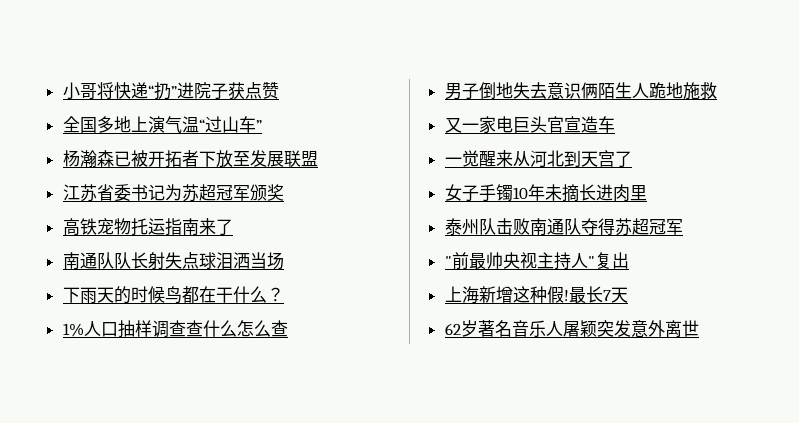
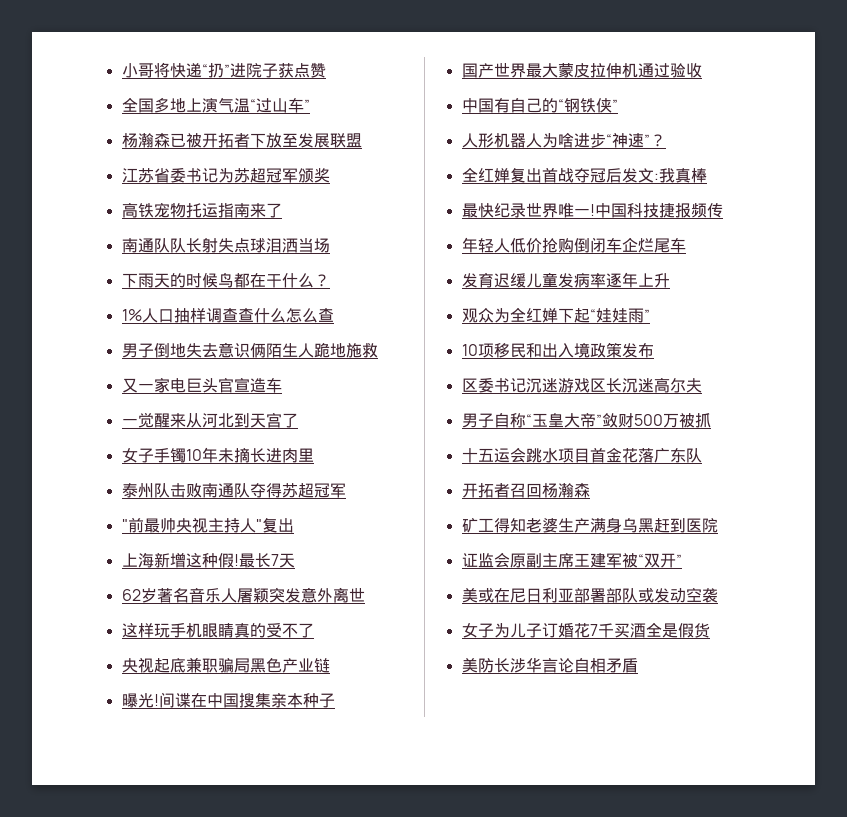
(699, 328) none -> [121,623,314,638] [121,657,330,673] [121,692,335,708] [461,63,702,78] [461,98,618,113] [461,132,666,148] [461,167,707,183] [461,203,723,218] [461,237,686,253] [461,272,670,288] [461,307,650,323] [461,342,654,358] [461,377,702,393] [461,412,711,428] [461,447,702,463] [461,483,590,498] [461,517,718,533] [461,552,682,568] [461,587,718,603] [461,622,710,638] [461,658,638,673] // 这样玩手机眼睛真的受不了 // 央视起底兼职骗局黑色产业链 // 曝光!间谍在中国搜集亲本种子 // 国产世界最大蒙皮拉伸机通过验收 // 中国有自己的“钢铁侠” // 人形机器人为啥进步“神速”？ // 全红婵复出首战夺冠后发文:我真棒 // 最快纪录世界唯一!中国科技捷报频传 // 年轻人低价抢购倒闭车企烂尾车 // 发育迟缓儿童发病率逐年上升 // 观众为全红婵下起“娃娃雨” // 10项移民和出入境政策发布 // 区委书记沉迷游戏区长沉迷高尔夫 // 男子自称“玉皇大帝”敛财500万被抓 // 十五运会跳水项目首金花落广东队 // 开拓者召回杨瀚森 // 矿工得知老婆生产满身乌黑赶到医院 // 证监会原副主席王建军被“双开” // 美或在尼日利亚部署部队或发动空袭 // 女子为儿子订婚花7千买酒全是假货 // 美防长涉华言论自相矛盾

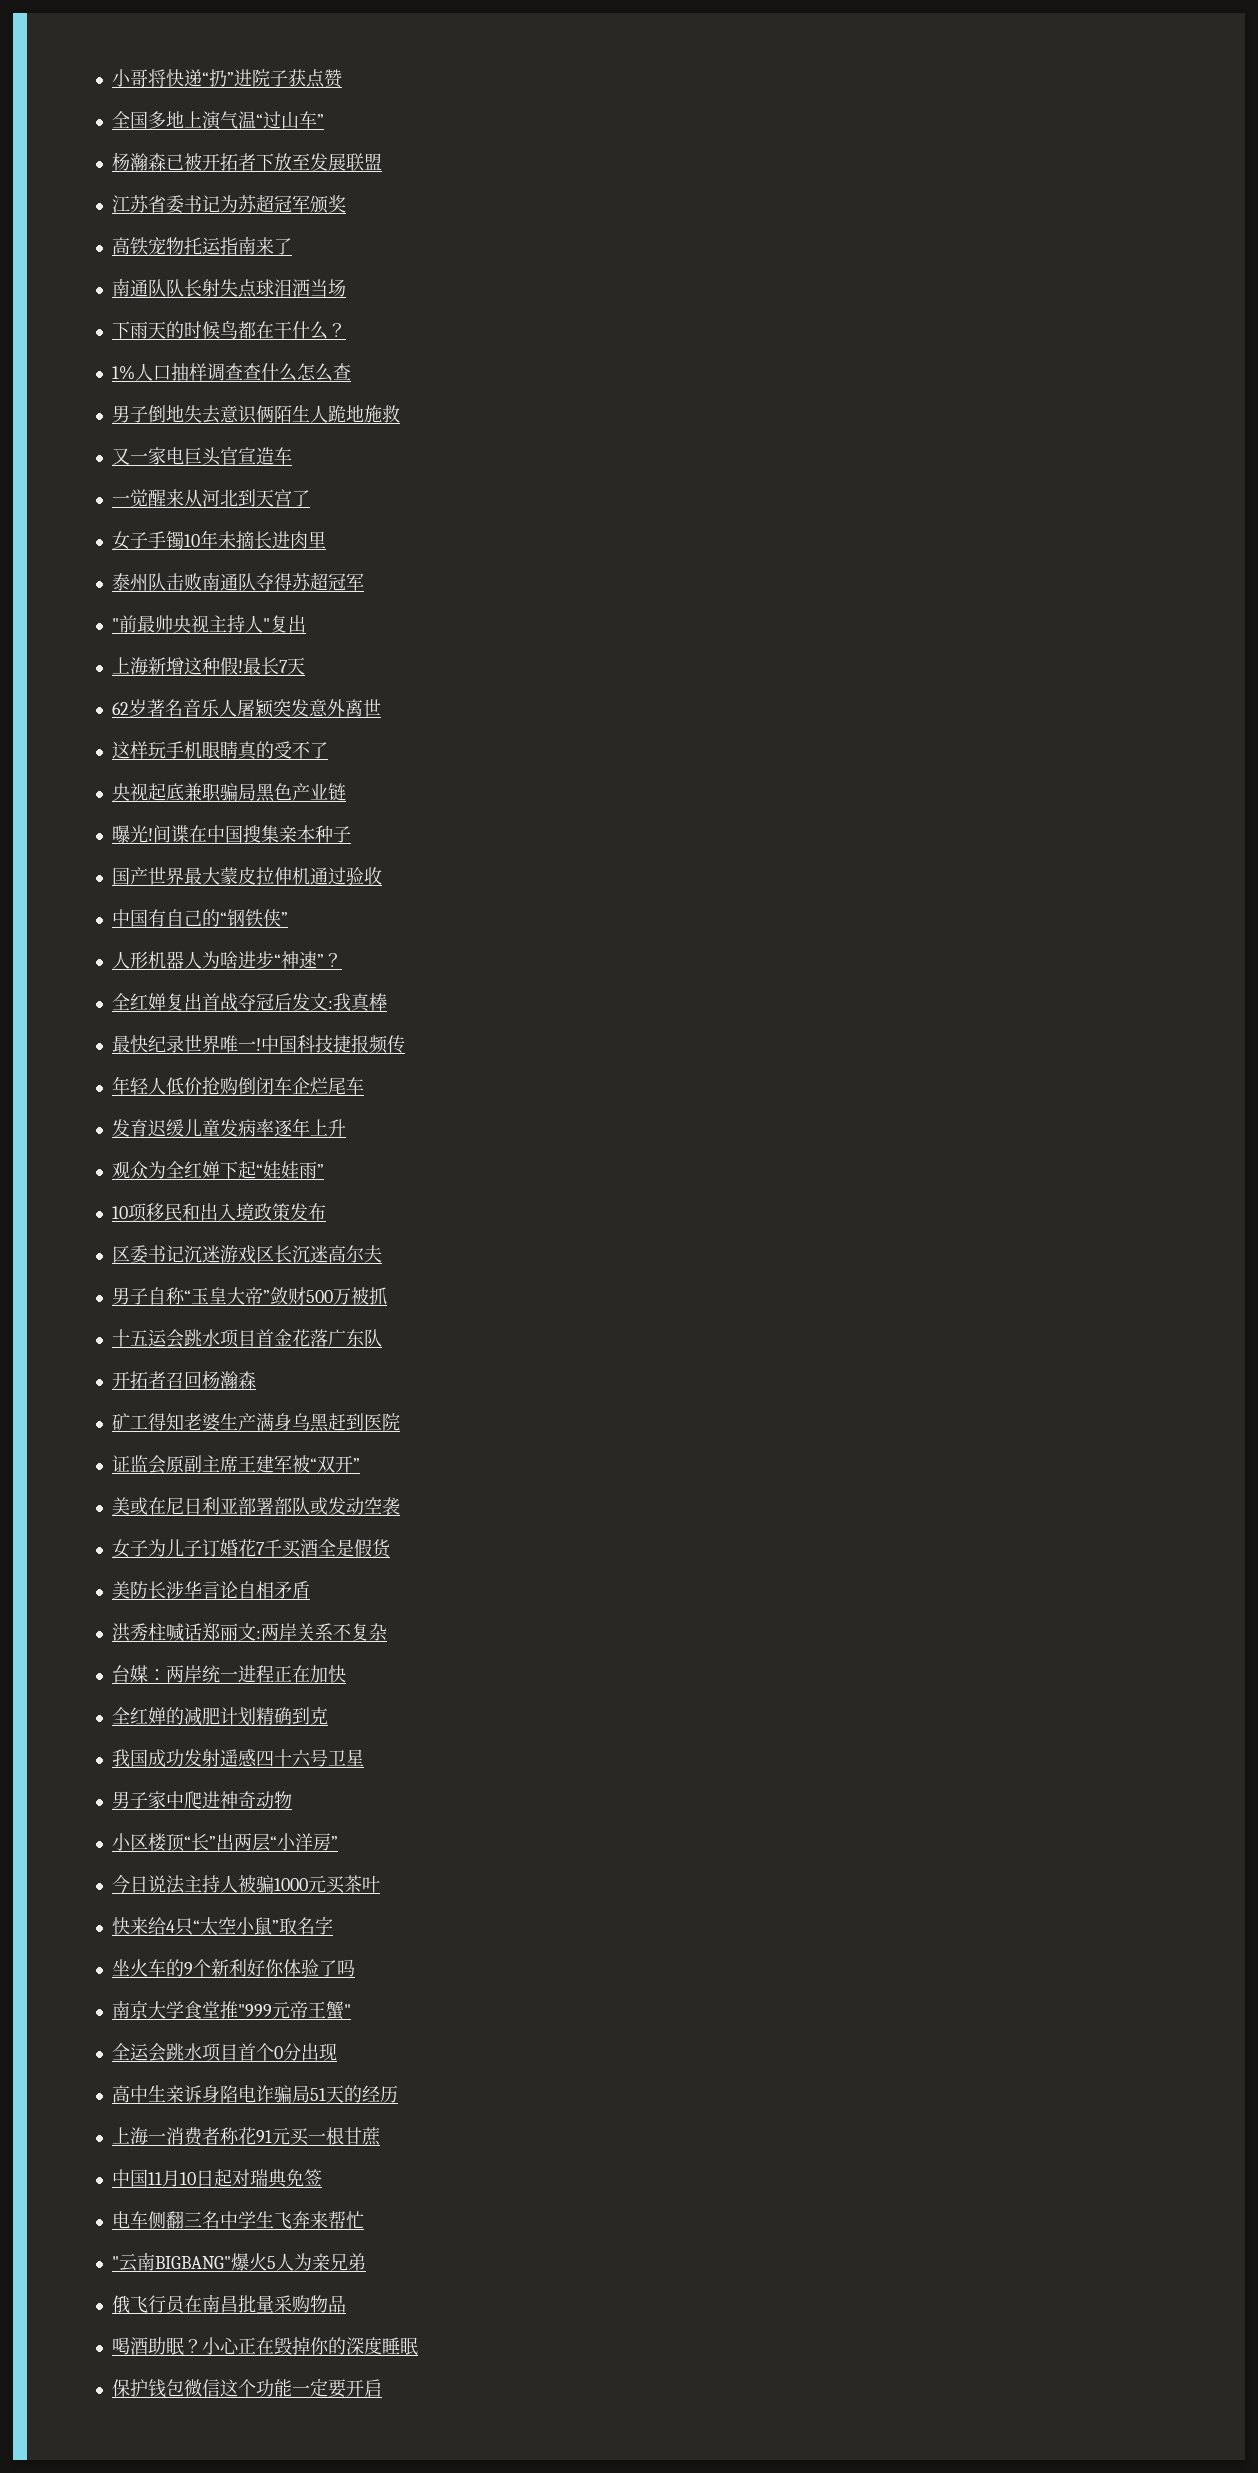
(638, 665) none -> [111,1623,387,1642] [111,1665,346,1683] [111,1707,328,1726] [111,1749,364,1767] [111,1791,292,1809] [111,1833,338,1852] [111,1875,380,1894] [111,1916,333,1936] [111,1959,355,1977] [111,2000,351,2020] [111,2043,337,2062] [111,2085,398,2103] [111,2127,380,2146] [111,2169,322,2188] [111,2211,364,2229] [111,2252,366,2272] [111,2294,346,2314] [111,2337,418,2355] [111,2378,382,2398] // 洪秀柱喊话郑丽文:两岸关系不复杂 // 台媒：两岸统一进程正在加快 // 全红婵的减肥计划精确到克 // 我国成功发射遥感四十六号卫星 // 男子家中爬进神奇动物 // 小区楼顶“长”出两层“小洋房” // 今日说法主持人被骗1000元买茶叶 // 快来给4只“太空小鼠”取名字 // 坐火车的9个新利好你体验了吗 // 南京大学食堂推"999元帝王蟹" // 全运会跳水项目首个0分出现 // 高中生亲诉身陷电诈骗局51天的经历 // 上海一消费者称花91元买一根甘蔗 // 中国11月10日起对瑞典免签 // 电车侧翻三名中学生飞奔来帮忙 // "云南BIGBANG"爆火5人为亲兄弟 // 俄飞行员在南昌批量采购物品 // 喝酒助眠？小心正在毁掉你的深度睡眠 // 保护钱包微信这个功能一定要开启

